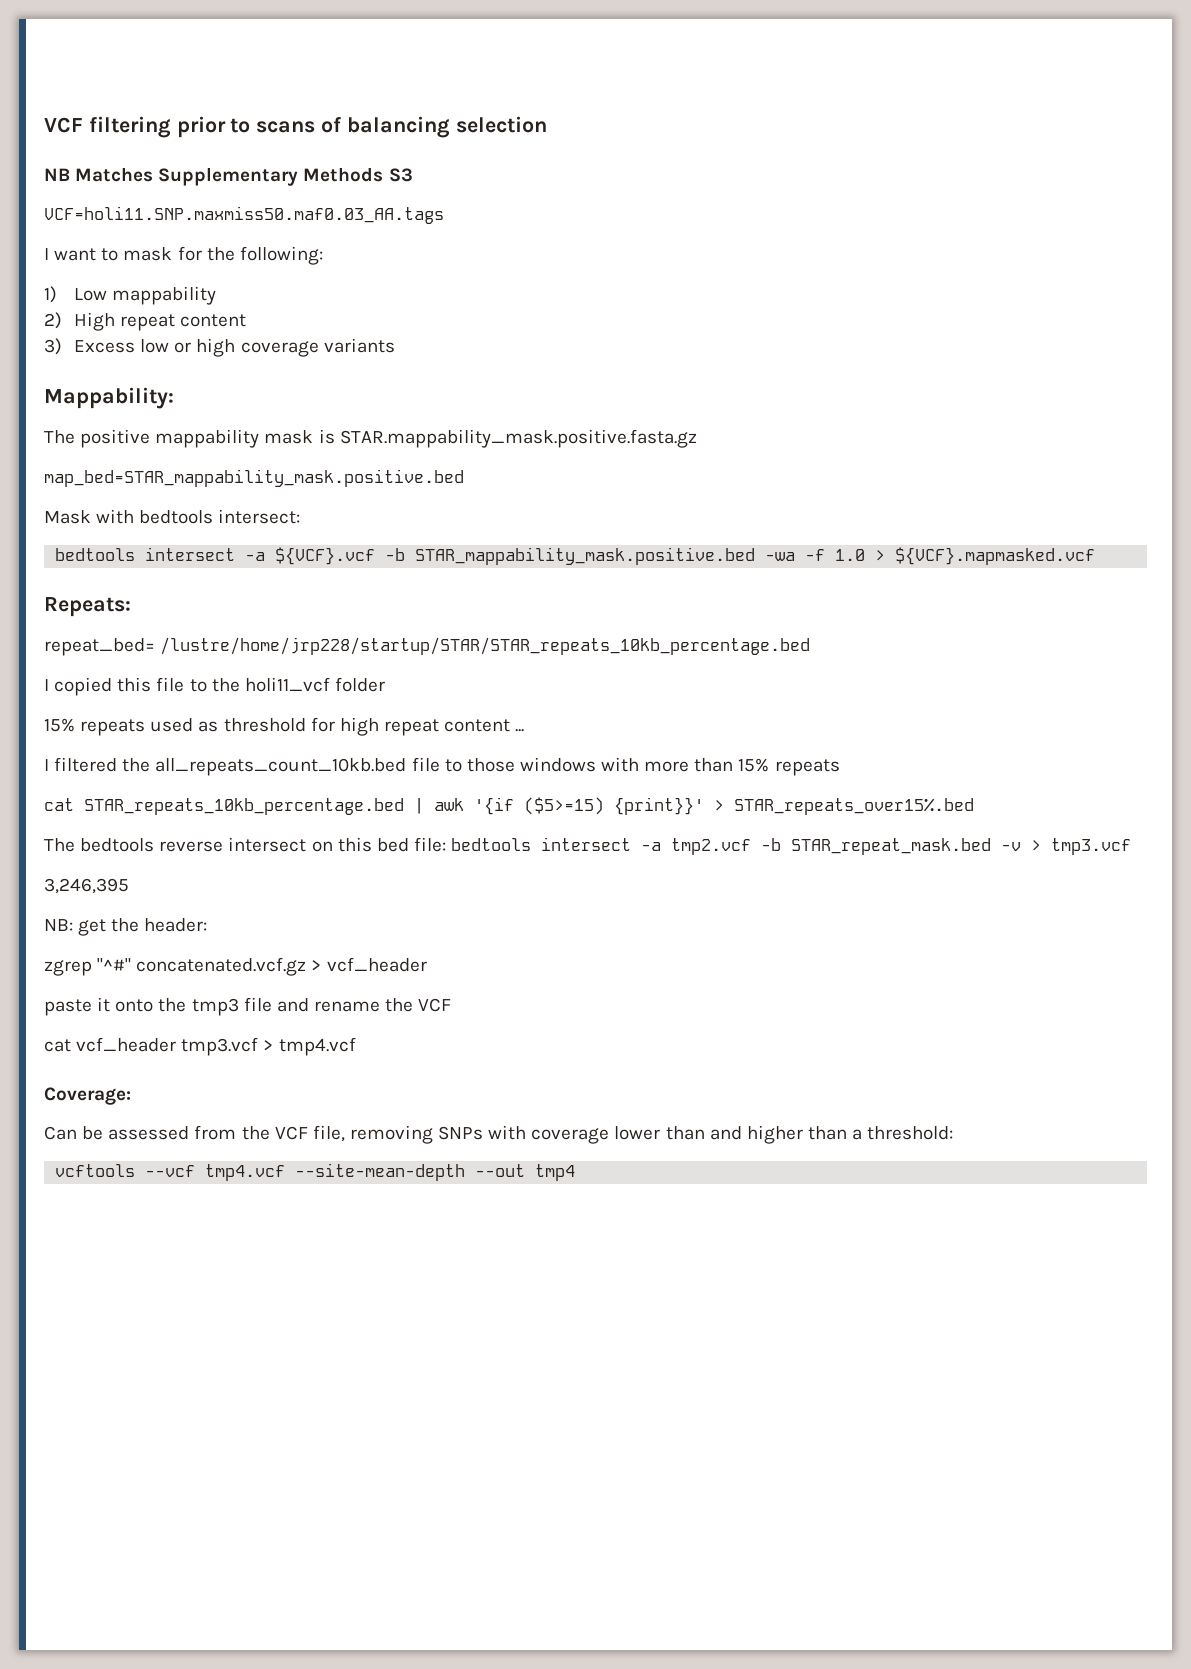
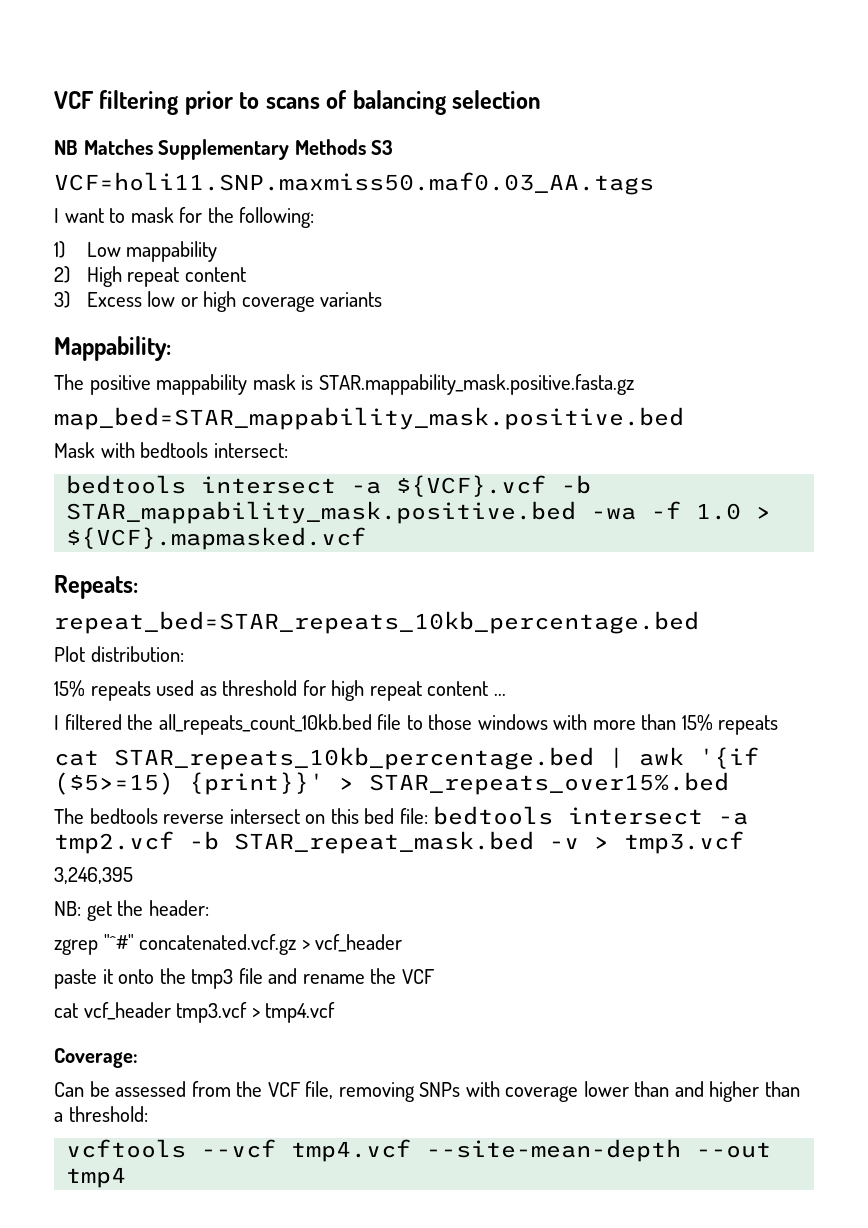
[44,637,811,656] [44,677,385,696] repeat_bed= /lustre/home/jrp228/startup/STAR/STAR_repeats_10kb_percentage.bed // I copied this file to the holi11_vcf folder -> [54,611,699,634] [54,646,184,662] repeat_bed=STAR_repeats_10kb_percentage.bed // Plot distribution:

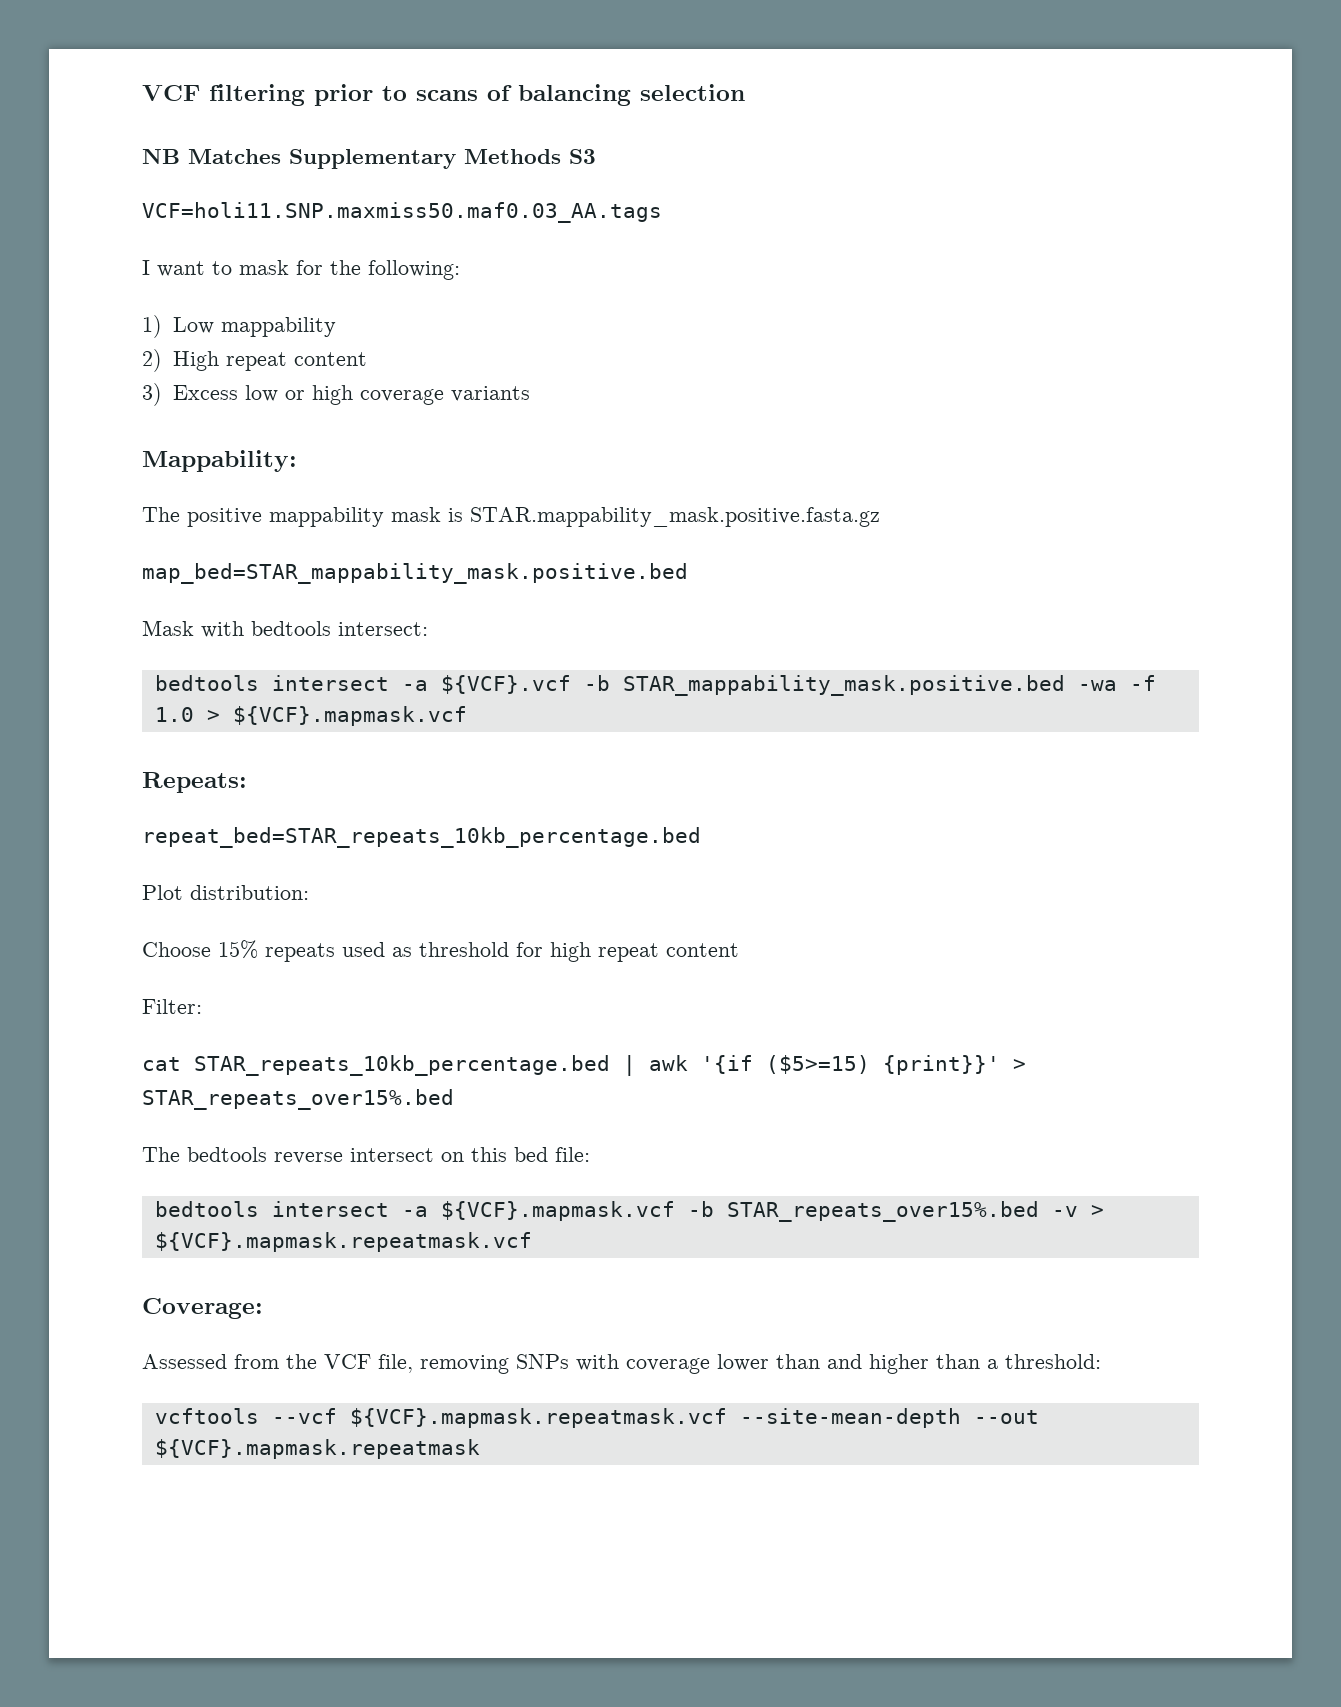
[66,527,367,550] ${VCF}.mapmasked.vcf -> [232,706,467,726] ${VCF}.mapmask.vcf
(184, 654) none -> [142,942,211,957] Choose
[493,693,506,696] [54,714,779,735] ... // I filtered the all_repeats_count_10kb.bed file to those windows with more than 15% repeats -> [142,999,202,1014] // Filter:
[433,806,749,825] [54,831,744,854] [54,867,133,884] [54,900,209,921] [54,934,403,955] [54,968,435,989] [54,1002,336,1023] [54,1048,138,1068] [54,1081,187,1097] bedtools intersect -a tmp2.vcf -b STAR_repeat_mask.bed -v > tmp3.vcf // 3,246,395 // NB: get the header: // zgrep "^#" concatenated.vcf.gz > vcf_header // paste it onto the tmp3 file and rename the VCF // cat vcf_header tmp3.vcf > tmp4.vcf // Coverage: // Can be assessed -> [154,1201,1104,1222] [154,1232,532,1252] [142,1298,263,1319] [142,1354,227,1369] // bedtools intersect -a ${VCF}.mapmask.vcf -b STAR_repeats_over15%.bed -v > ${VCF}.mapmask.repeatmask.vcf // Coverage: // Assessed
[291,1139,412,1162] tmp4.vcf -> [349,1408,727,1428] ${VCF}.mapmask.repeatmask.vcf
[66,1167,127,1188] tmp4 -> [154,1439,480,1459] ${VCF}.mapmask.repeatmask

